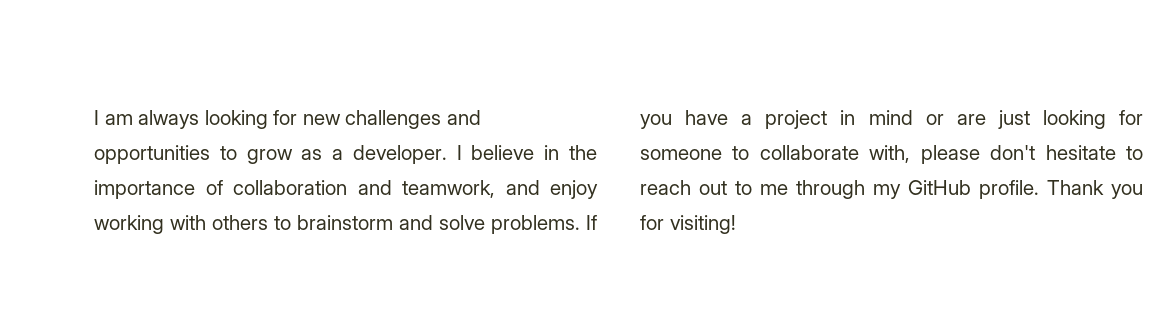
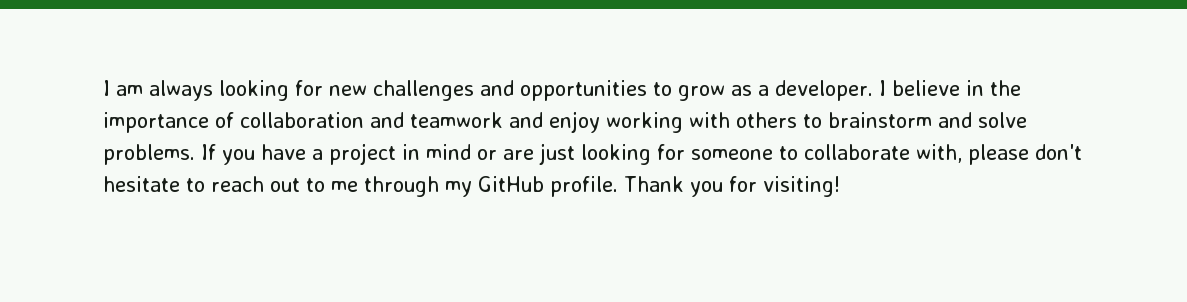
[402,180,495,198] teamwork, -> [410,112,503,128] teamwork

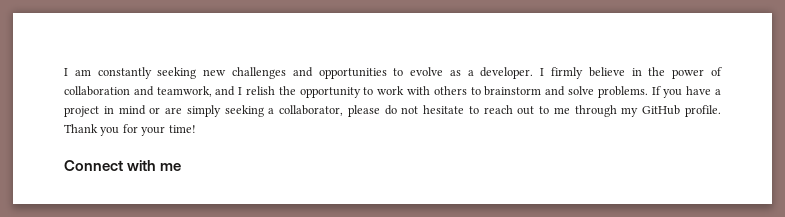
[149,80,323,101] always looking for -> [97,67,197,79] constantly seeking
[678,85,725,101] grow -> [410,67,444,76] evolve
(886, 88) none -> [551,67,584,79] firmly
[103,112,209,133] importance -> [672,69,705,79] power
[410,111,683,133] teamwork and enjoy working -> [156,86,405,98] teamwork, and I relish the opportunity to work
[539,143,1082,165] just looking for someone to collaborate with, please don't -> [186,105,419,117] simply seeking a collaborator, please do not
[763,176,840,197] visiting! -> [141,125,196,136] [64,160,182,171] your time! // Connect with me

